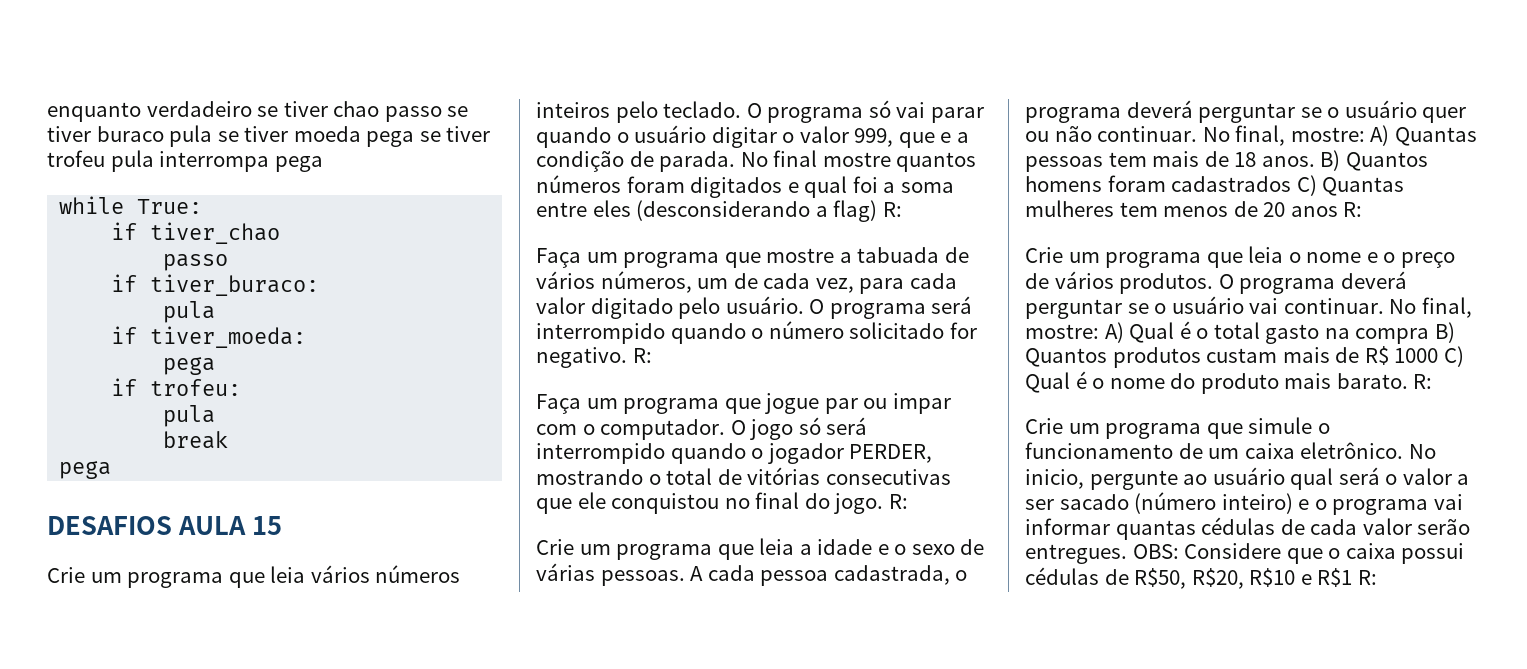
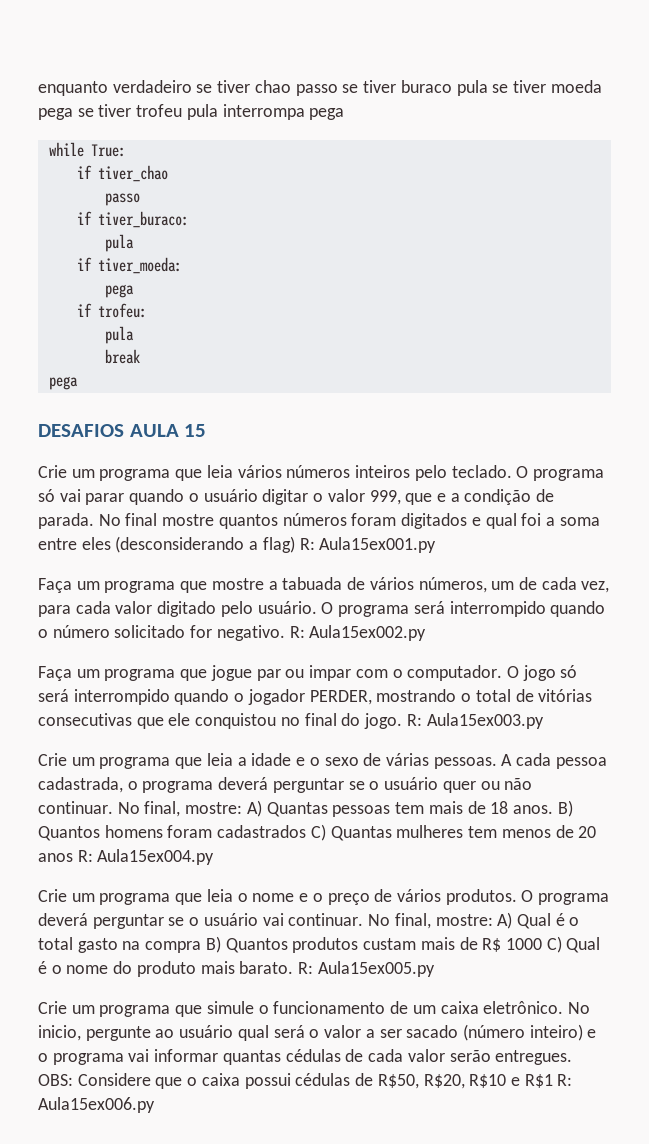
(902, 209) none -> [319,537,437,553] Aula15ex001.py
(652, 355) none -> [309,625,427,641] Aula15ex002.py
(908, 501) none -> [426,713,544,729] Aula15ex003.py
(1363, 209) none -> [97,849,215,865] Aula15ex004.py
(1433, 381) none -> [317,961,435,977] Aula15ex005.py
(1377, 577) none -> [38,1097,155,1113] Aula15ex006.py

